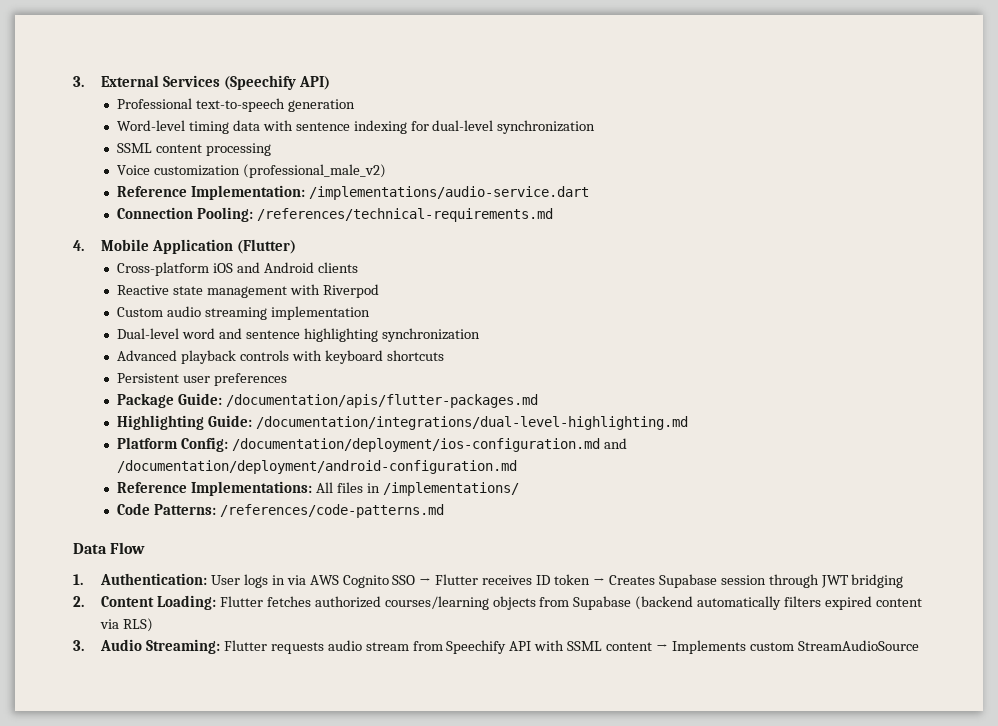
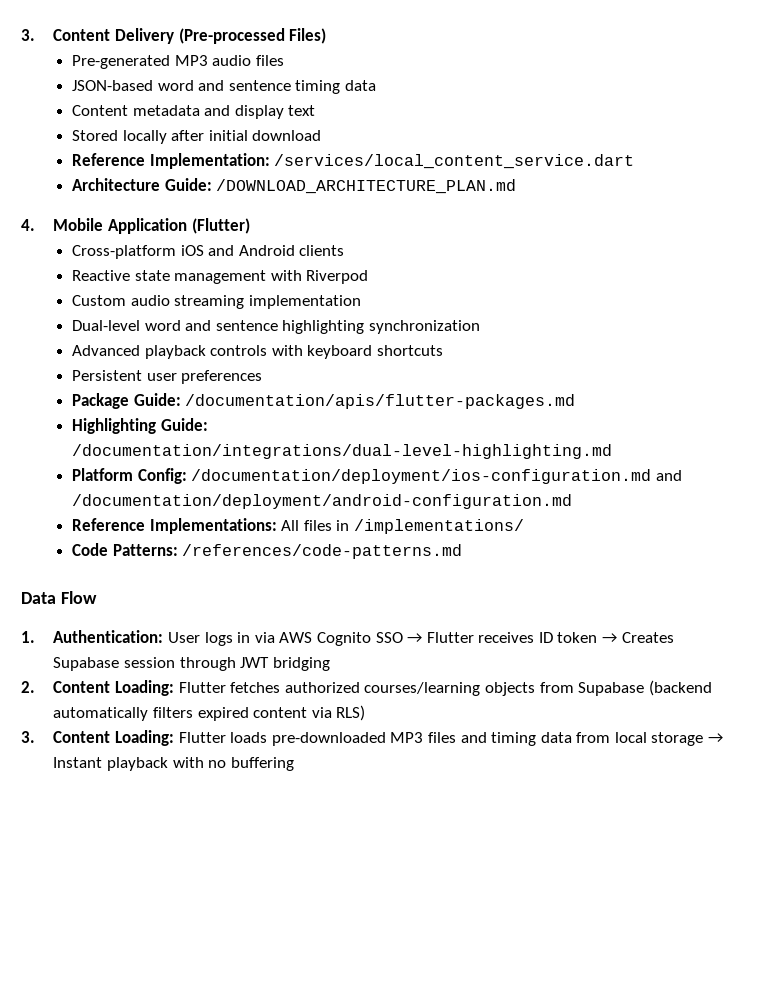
[73,75,330,90] [117,98,355,112] [117,120,596,134] [117,143,271,156] [117,164,386,178] [117,185,589,200] [117,207,553,222] 3. External Services (Speechify API) // Professional text-to-speech generation // Word-level timing data with sentence indexing for dual-level synchronization // SSML content processing // Voice customization (professional_male_v2) // Reference Implementation: /implementations/audio-service.dart // Connection Pooling: /references/technical-requirements.md -> [21,28,327,44] [72,55,284,69] [72,80,377,94] [72,105,316,119] [72,130,322,144] [72,153,635,169] [72,178,517,194] 3. Content Delivery (Pre-processed Files) // Pre-generated MP3 audio files // JSON-based word and sentence timing data // Content metadata and display text // Stored locally after initial download // Reference Implementation: /services/local_content_service.dart // Architecture Guide: /DOWNLOAD_ARCHITECTURE_PLAN.md
[100,639,919,654] Audio Streaming: Flutter requests audio stream from Speechify API with SSML content → Implements custom StreamAudioSource -> [53,730,724,746] [53,757,294,771] Content Loading: Flutter loads pre-downloaded MP3 files and timing data from local storage → Instant playback with no buffering

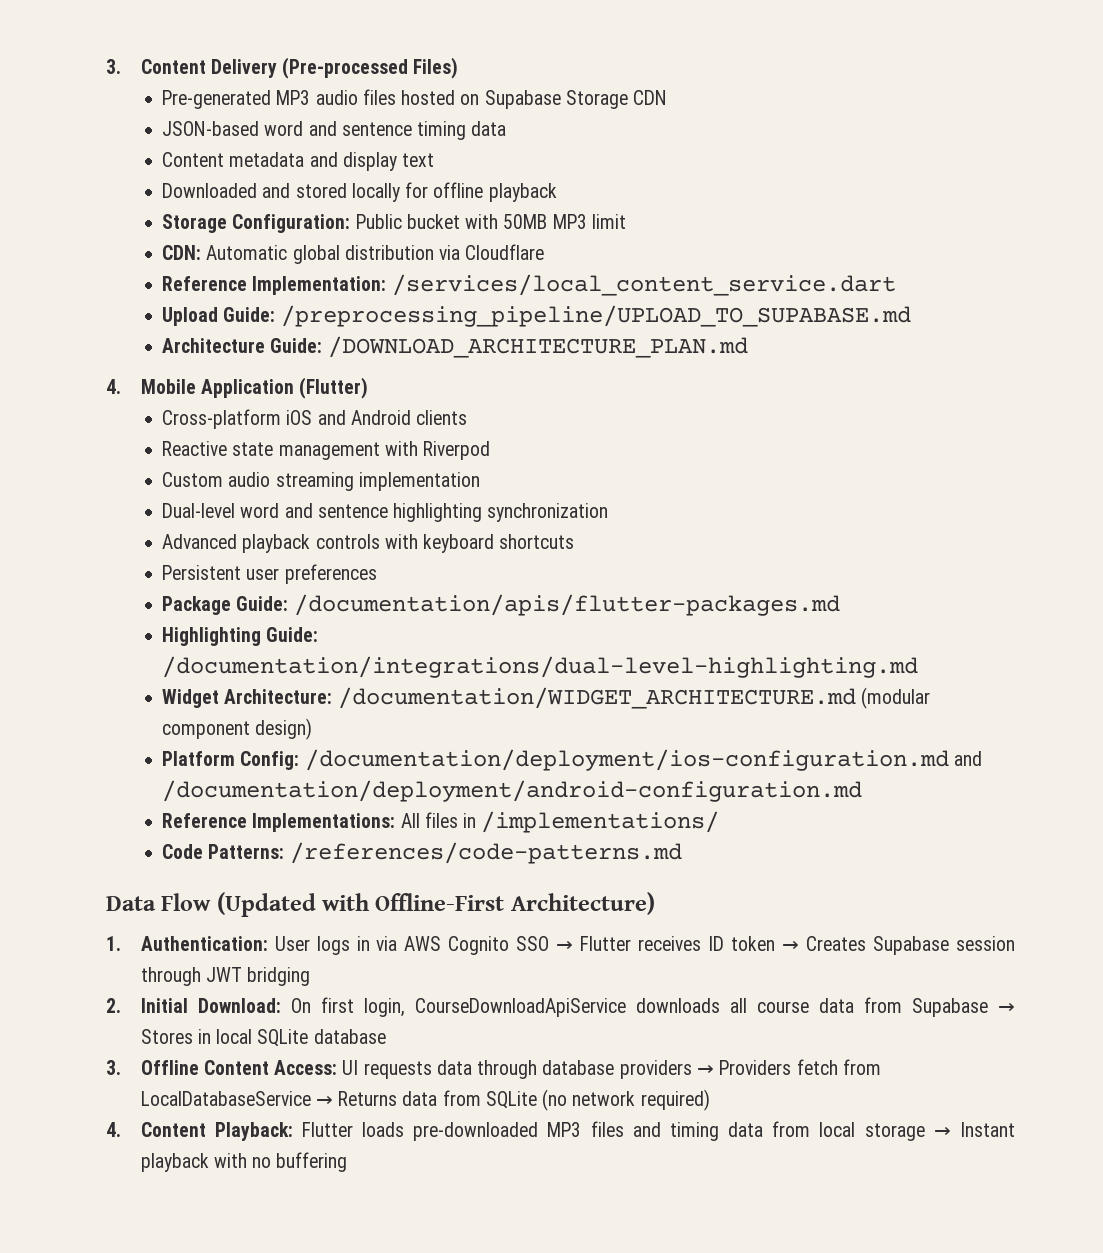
(284, 60) none -> [401,90,668,109] hosted on Supabase Storage CDN
[72,130,322,144] Stored locally after initial download -> [162,182,557,202] [162,214,626,233] [162,244,545,264] Downloaded and stored locally for offline playback // Storage Configuration: Public bucket with 50MB MP3 limit // CDN: Automatic global distribution via Cloudflare
(635, 161) none -> [162,305,911,327] // Upload Guide: /preprocessing_pipeline/UPLOAD_TO_SUPABASE.md
(613, 451) none -> [162,687,930,709] [162,718,313,740] // Widget Architecture: /documentation/WIDGET_ARCHITECTURE.md (modular component design)
(97, 597) none -> [216,892,655,917] (Updated with Offline-First Architecture)
[53,680,712,696] [53,705,366,721] [21,730,174,746] Content Loading: Flutter fetches authorized courses/learning objects from Supabase (backend automatically filters expired content via RLS) // 3. Content Loading: -> [140,997,1015,1017] [140,1029,386,1047] [106,1059,881,1079] [140,1089,710,1111] [106,1122,293,1141] Initial Download: On first login, CourseDownloadApiService downloads all course data from Supabase → Stores in local SQLite database // 3. Offline Content Access: UI requests data through database providers → Providers fetch from LocalDatabaseService → Returns data from SQLite (no network required) // 4. Content Playback:

